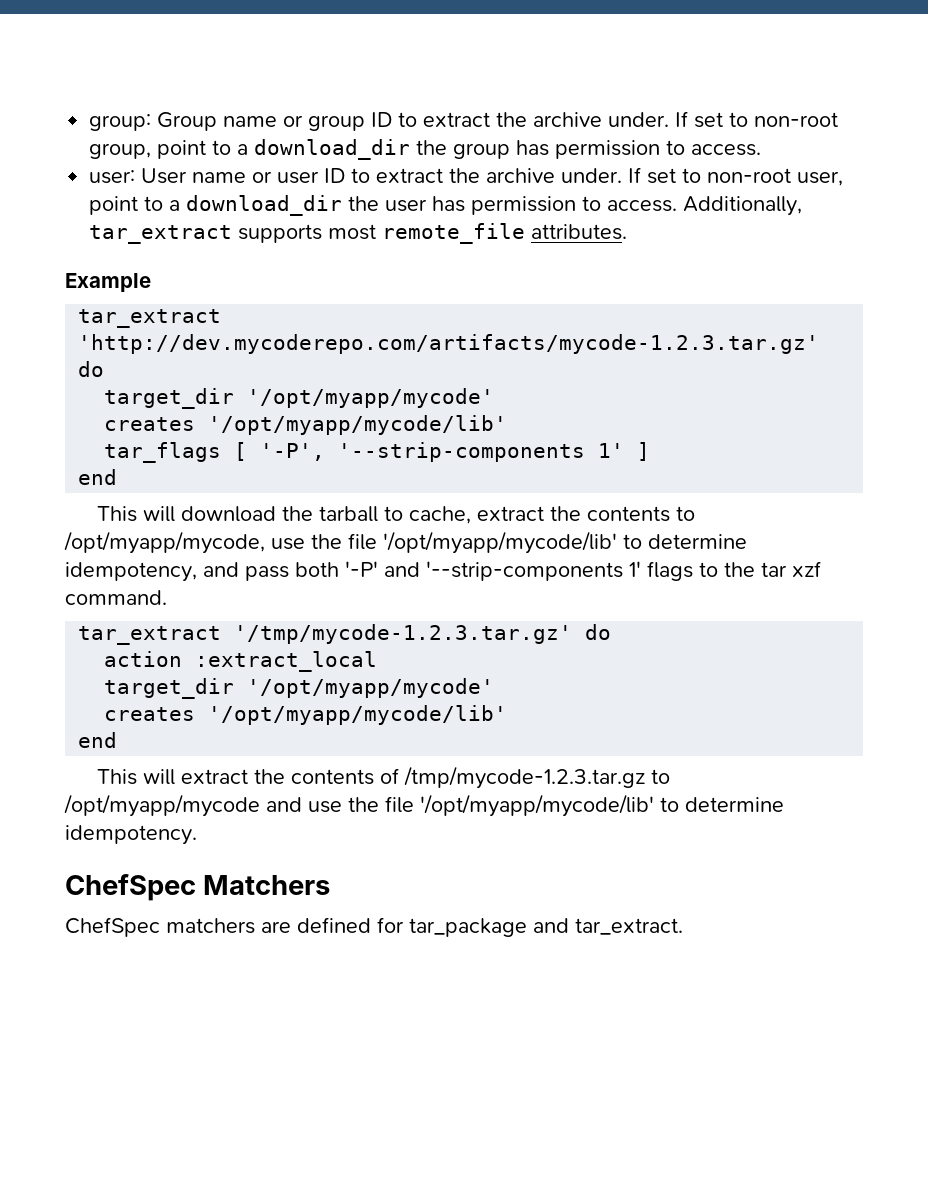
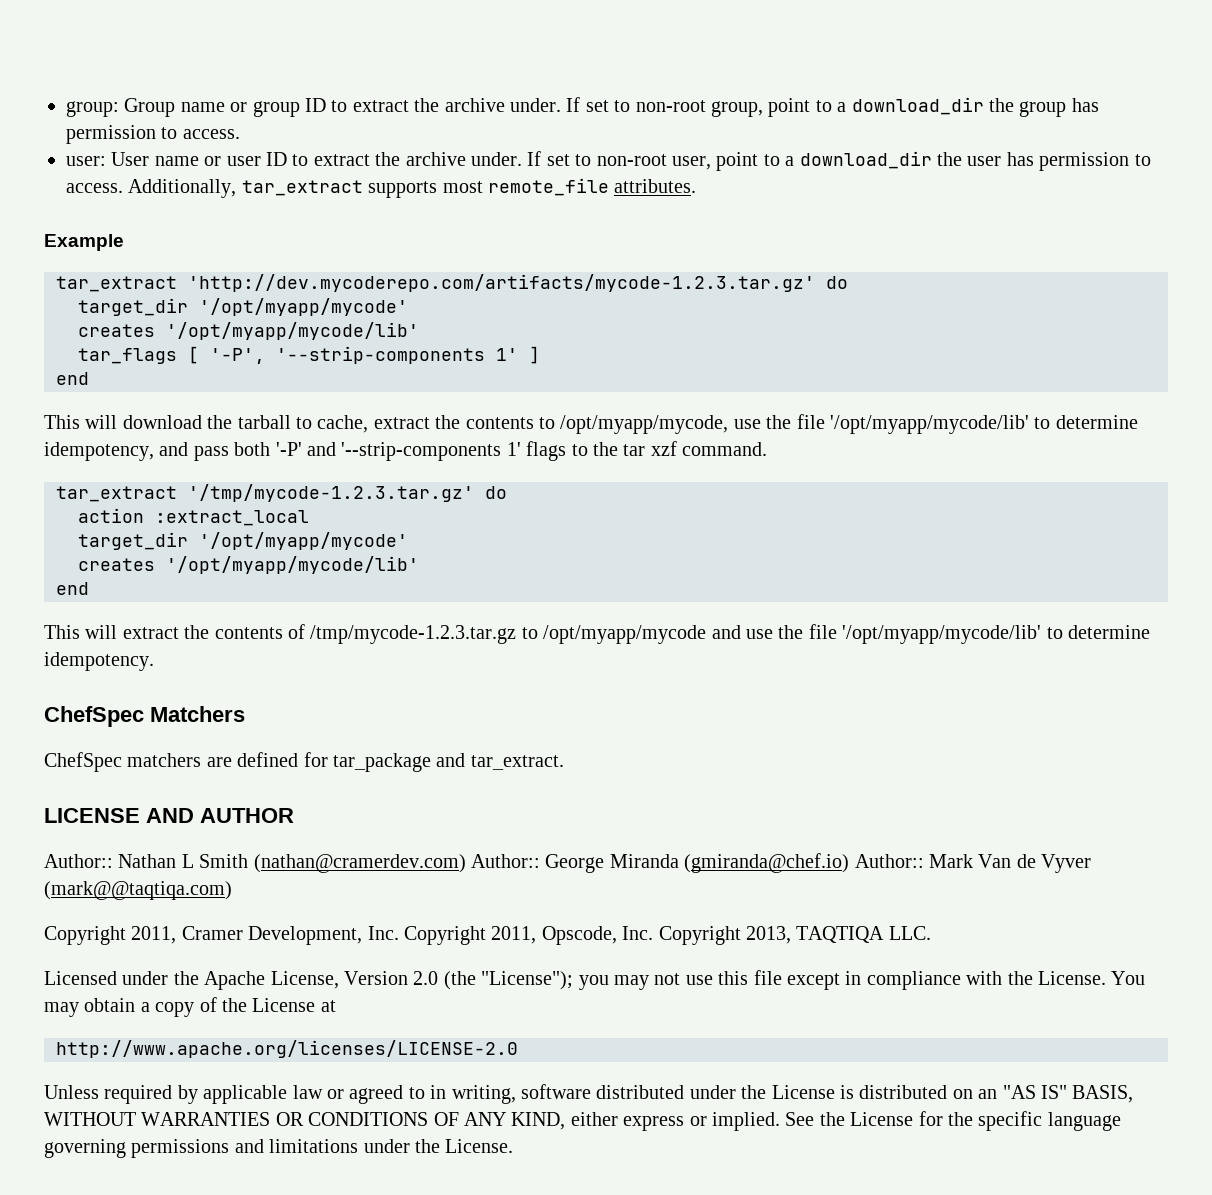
(683, 926) none -> [44,808,294,823] [44,853,1092,873] [44,881,232,900] [44,926,931,945] [44,970,1146,990] [44,997,336,1017] [56,1040,518,1058] [44,1084,1134,1104] [44,1111,1121,1131] [44,1139,514,1158] // LICENSE AND AUTHOR // Author:: Nathan L Smith (nathan@cramerdev.com) Author:: George Miranda (gmiranda@chef.io) Author:: Mark Van de Vyver (mark@@taqtiqa.com) // Copyright 2011, Cramer Development, Inc. Copyright 2011, Opscode, Inc. Copyright 2013, TAQTIQA LLC. // Licensed under the Apache License, Version 2.0 (the "License"); you may not use this file except in compliance with the License. You may obtain a copy of the License at // http://www.apache.org/licenses/LICENSE-2.0 // Unless required by applicable law or agreed to in writing, software distributed under the License is distributed on an "AS IS" BASIS, WITHOUT WARRANTIES OR CONDITIONS OF ANY KIND, either express or implied. See the License for the specific language governing permissions and limitations under the License.

